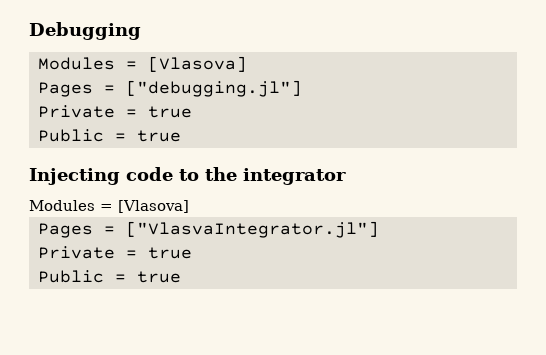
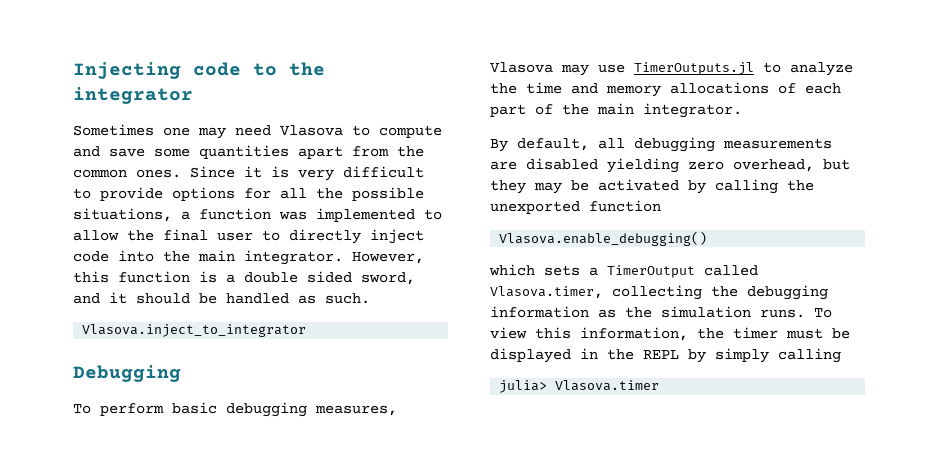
[29,22,141,40] [37,56,247,72] [37,80,302,97] [37,105,192,118] [37,129,181,142] Debugging // Modules = [Vlasova] // Pages = ["debugging.jl"] // Private = true // Public = true // -> (73, 70) none
[29,200,189,213] [37,221,379,238] [37,246,192,259] [37,270,181,283] Modules = [Vlasova] // Pages = ["VlasvaIntegrator.jl"] // Private = true // Public = true -> [73,124,442,139] [73,145,424,159] [73,166,424,181] [73,187,424,201] [73,208,442,222] [73,229,424,244] [73,250,424,265] [73,271,415,285] [73,292,370,304] [82,324,307,337] [73,365,181,382] [73,402,397,417] [490,62,853,76] [490,82,841,97] [490,103,742,118] [490,137,832,152] [490,158,850,173] [490,179,814,194] [490,200,661,214] [499,231,708,246] [489,264,758,278] [490,285,828,300] [490,306,832,318] [490,327,850,341] [490,348,841,363] [499,380,660,393] Sometimes one may need Vlasova to compute and save some quantities apart from the common ones. Since it is very difficult to provide options for all the possible situations, a function was implemented to allow the final user to directly inject code into the main integrator. However, this function is a double sided sword, and it should be handled as such. // Vlasova.inject_to_integrator // Debugging // To perform basic debugging measures, Vlasova may use TimerOutputs.jl to analyze the time and memory allocations of each part of the main integrator. // By default, all debugging measurements are disabled yielding zero overhead, but they may be activated by calling the unexported function // Vlasova.enable_debugging() // which sets a TimerOutput called Vlasova.timer, collecting the debugging information as the simulation runs. To view this information, the timer must be displayed in the REPL by simply calling // julia> Vlasova.timer

